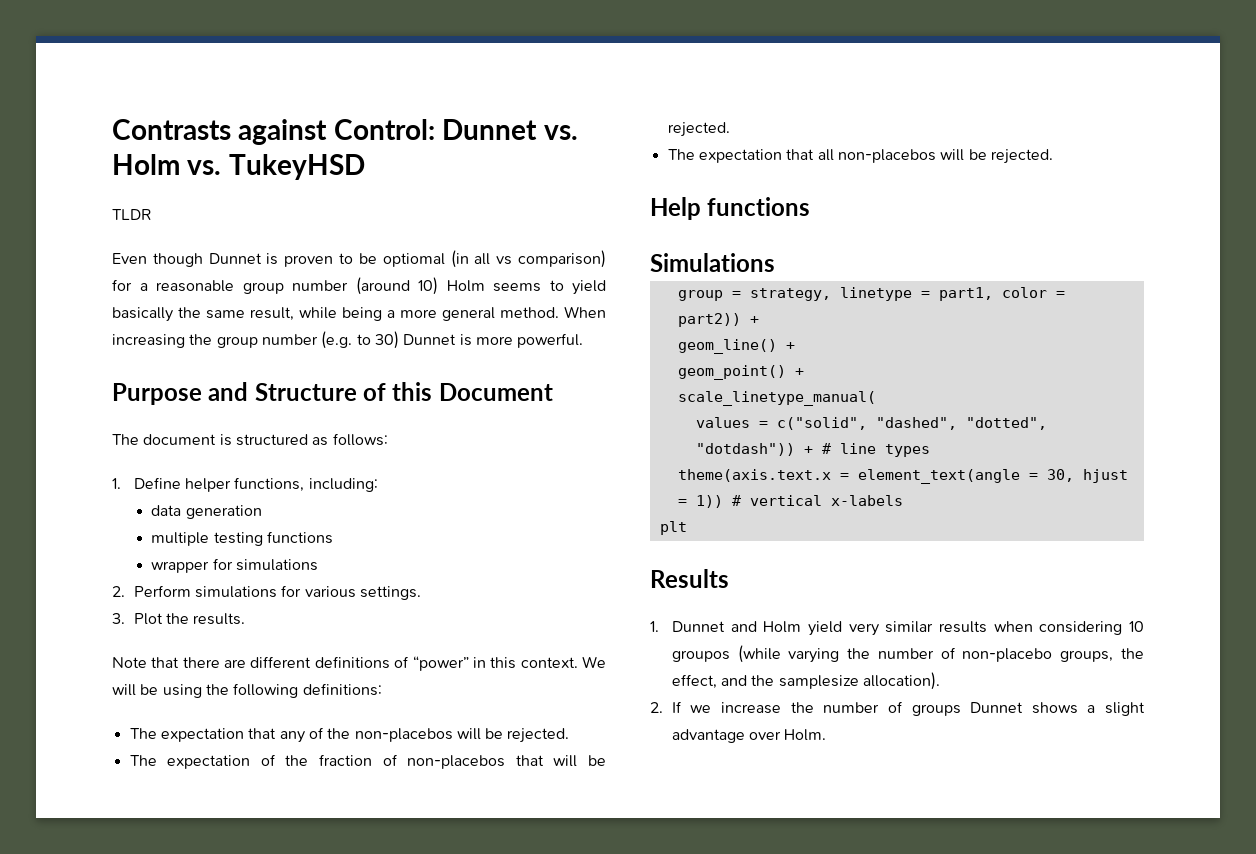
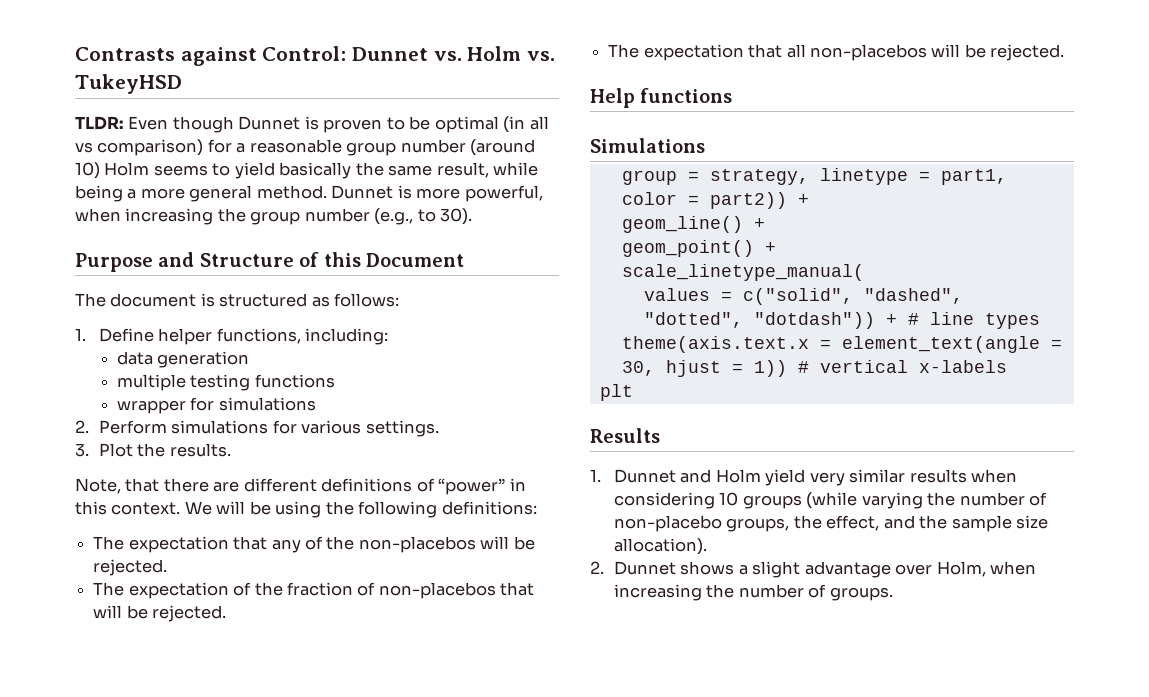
[112,209,152,220] TLDR // -> [75,116,124,130] TLDR:
[382,253,445,267] optiomal -> [434,116,499,133] optimal
[564,306,606,318] [112,331,584,349] When increasing the group number (e.g. to 30) Dunnet is more powerful. -> [331,185,543,202] [75,208,473,225] Dunnet is more powerful, when increasing the group number (e.g., to 30).
[112,657,147,668] Note -> [75,478,121,494] Note,
[671,650,730,662] groupos -> [742,495,802,509] groups
[778,675,859,689] samplesize -> [951,515,1049,532] sample size
[671,701,961,716] If we increase the number of groups -> (604, 567) none
[784,729,827,741] Holm. -> [936,561,1037,577] [613,584,893,601] Holm, when increasing the number of groups.

